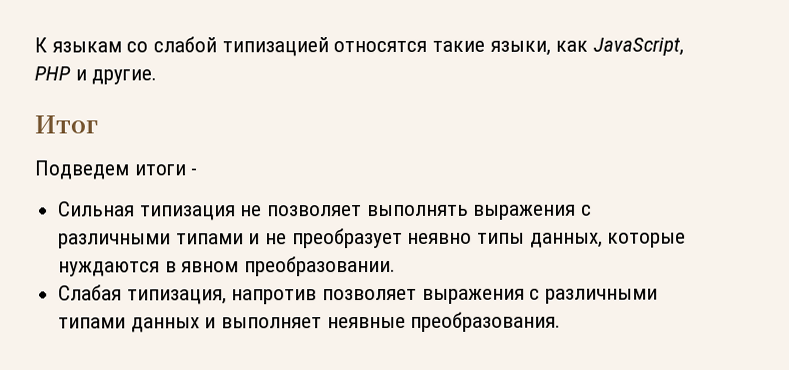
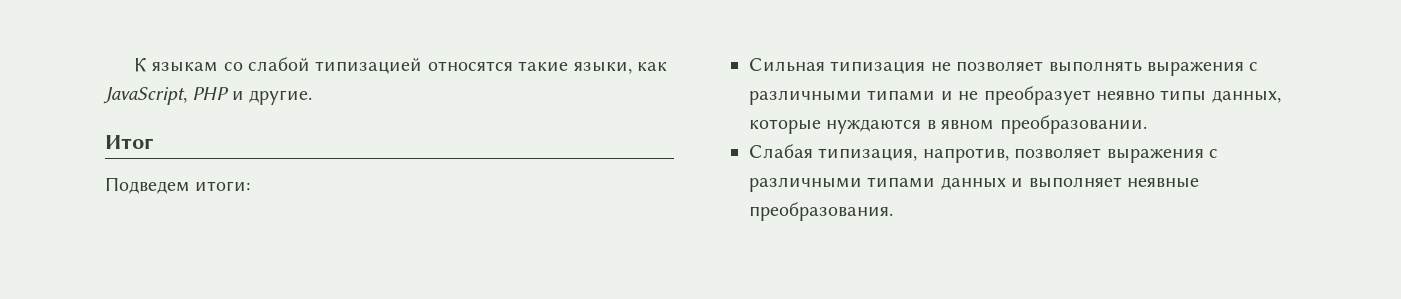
[133,164,198,176] итоги - -> [195,181,251,191] итоги:
[231,289,318,305] напротив -> [922,148,1009,163] напротив,

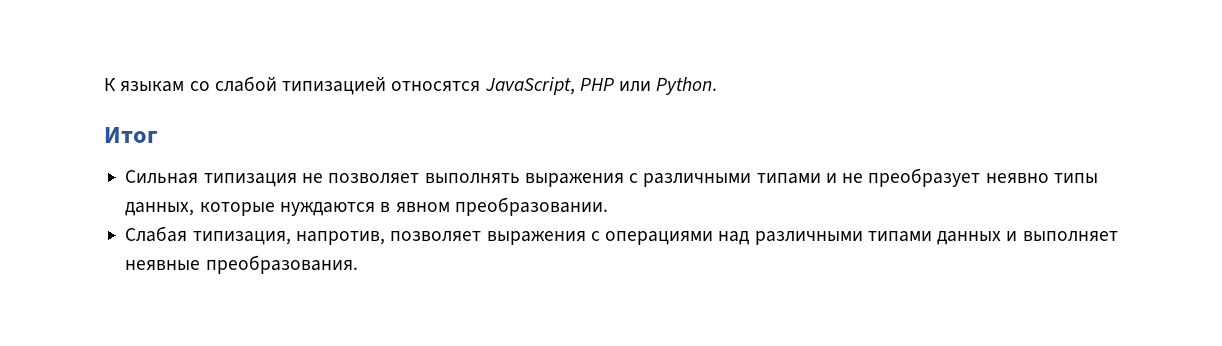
[518,61,668,74] [103,87,313,105] такие языки, как JavaScript, PHP и другие. -> [484,77,718,95] JavaScript, PHP или Python.
[105,177,251,194] // Подведем итоги: -> (158, 135) none
(1218, 153) none -> [605,231,750,245] операциями над

